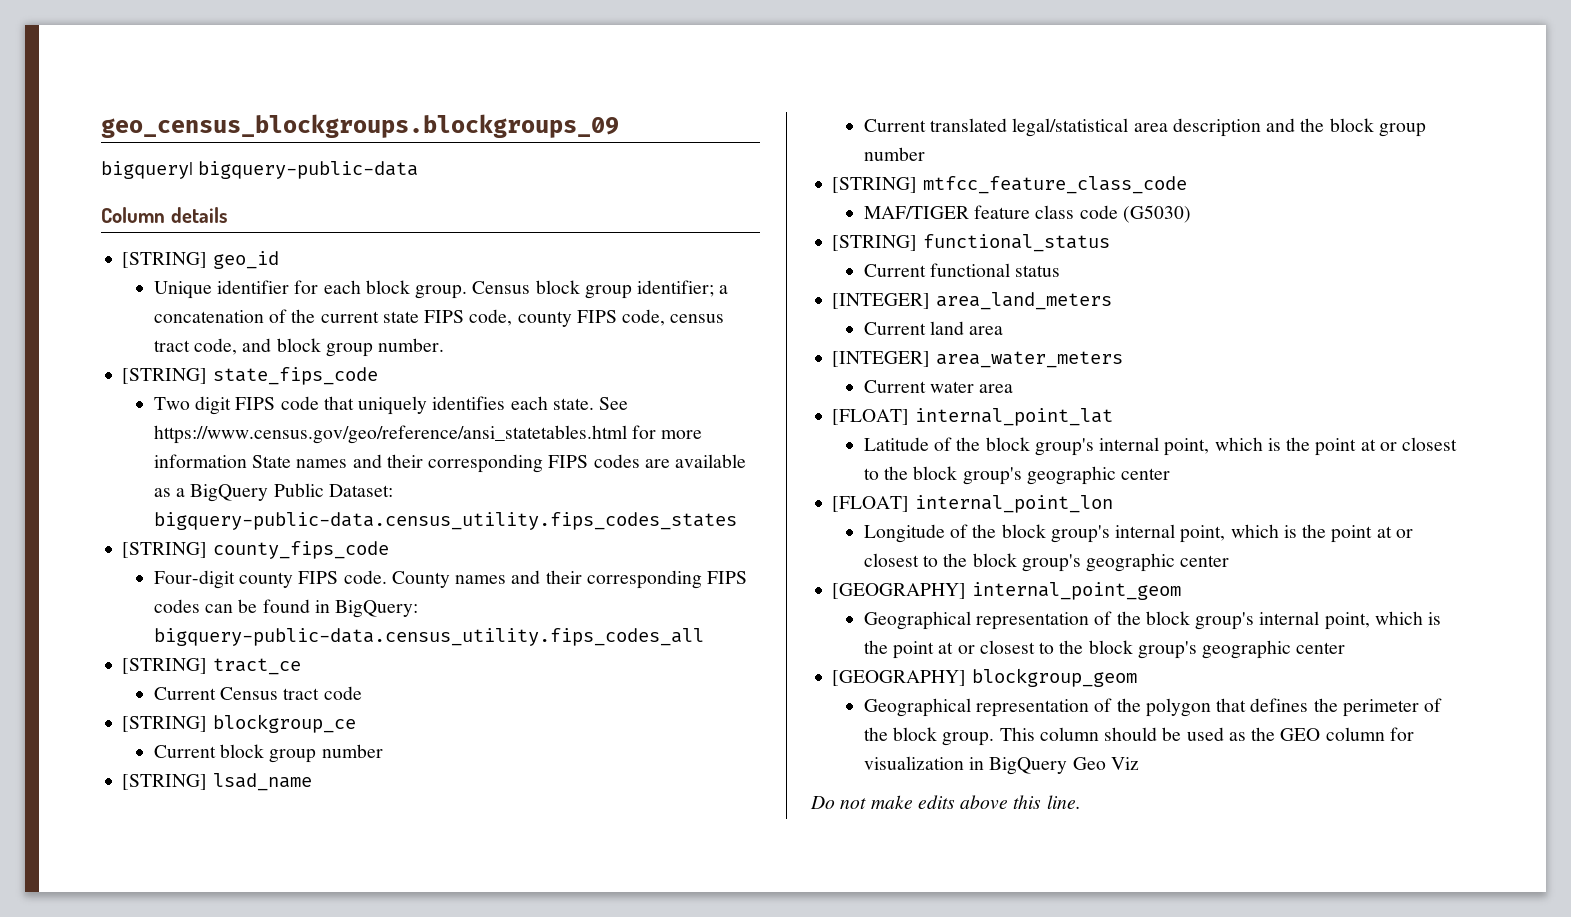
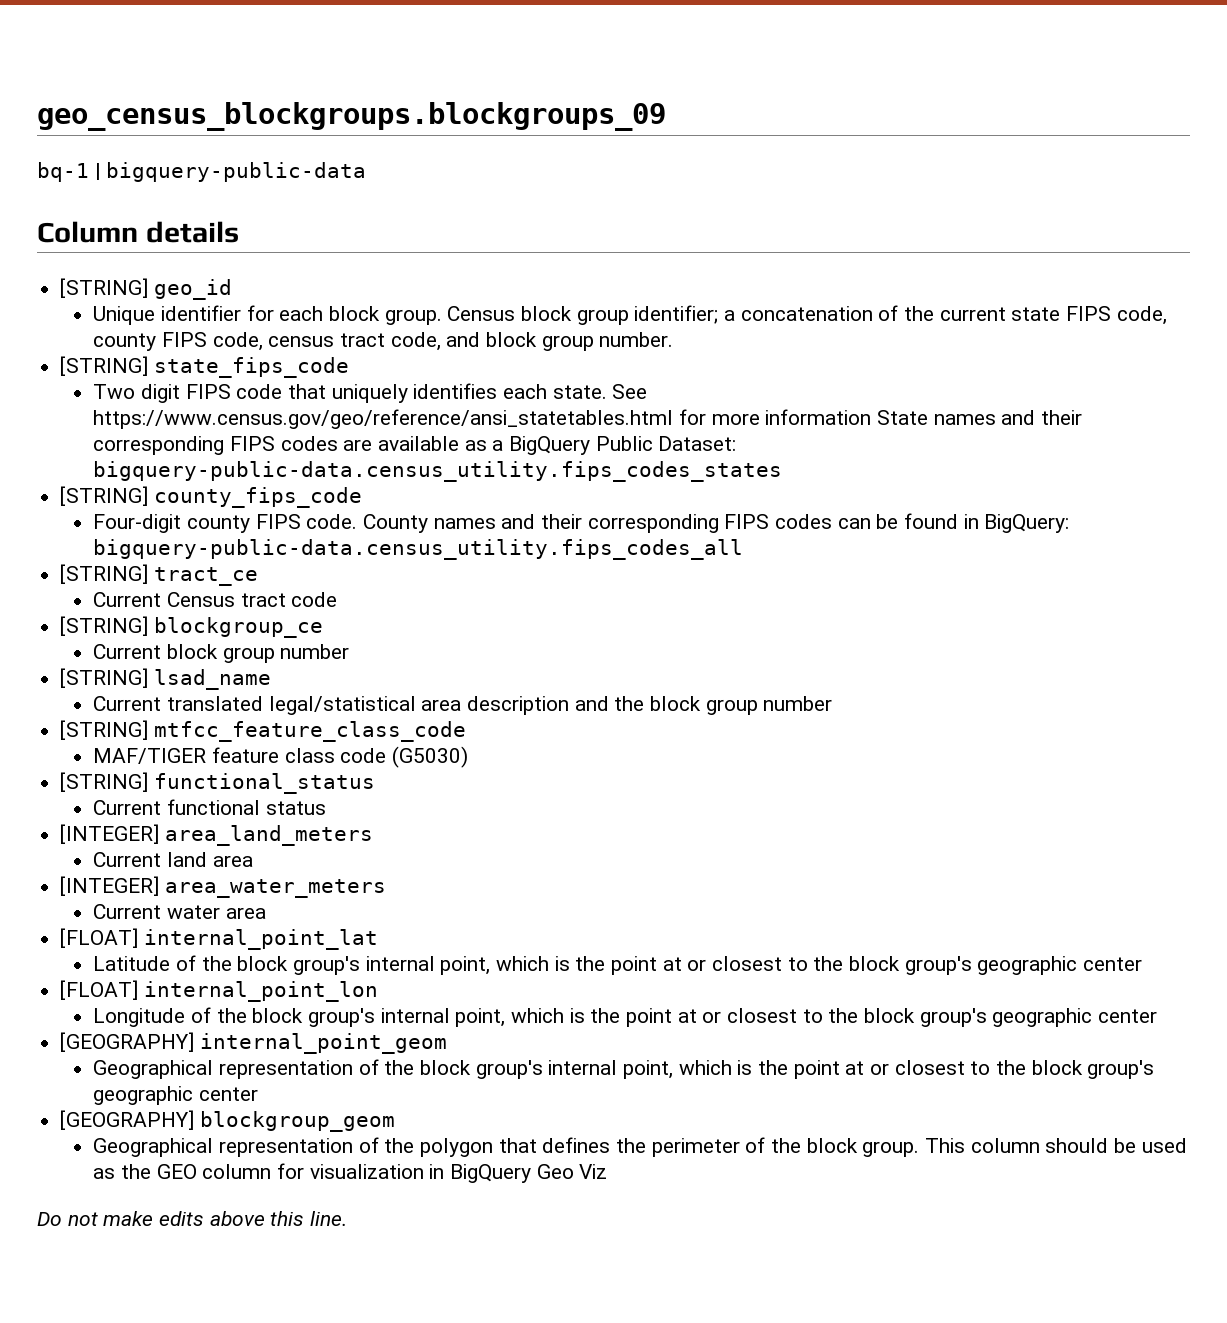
[101,161,193,179] bigquery| -> [37,162,101,182] bq-1 |

